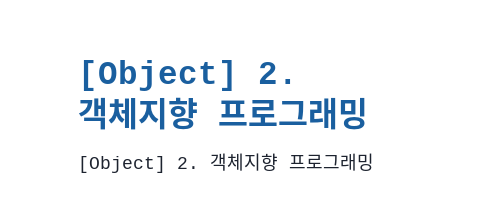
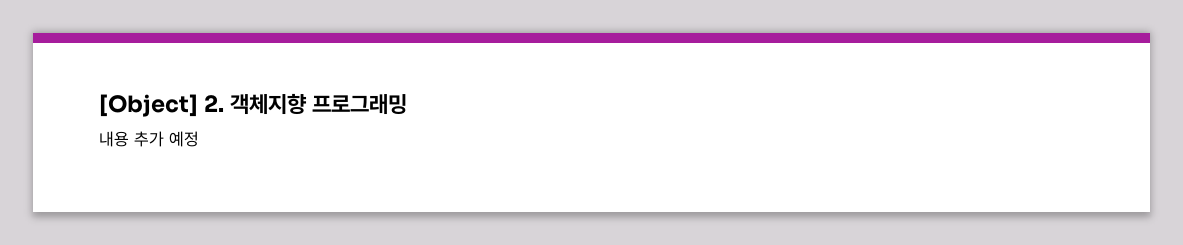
[78,153,374,173] [Object] 2. 객체지향 프로그래밍 -> [99,131,199,147] 내용 추가 예정

